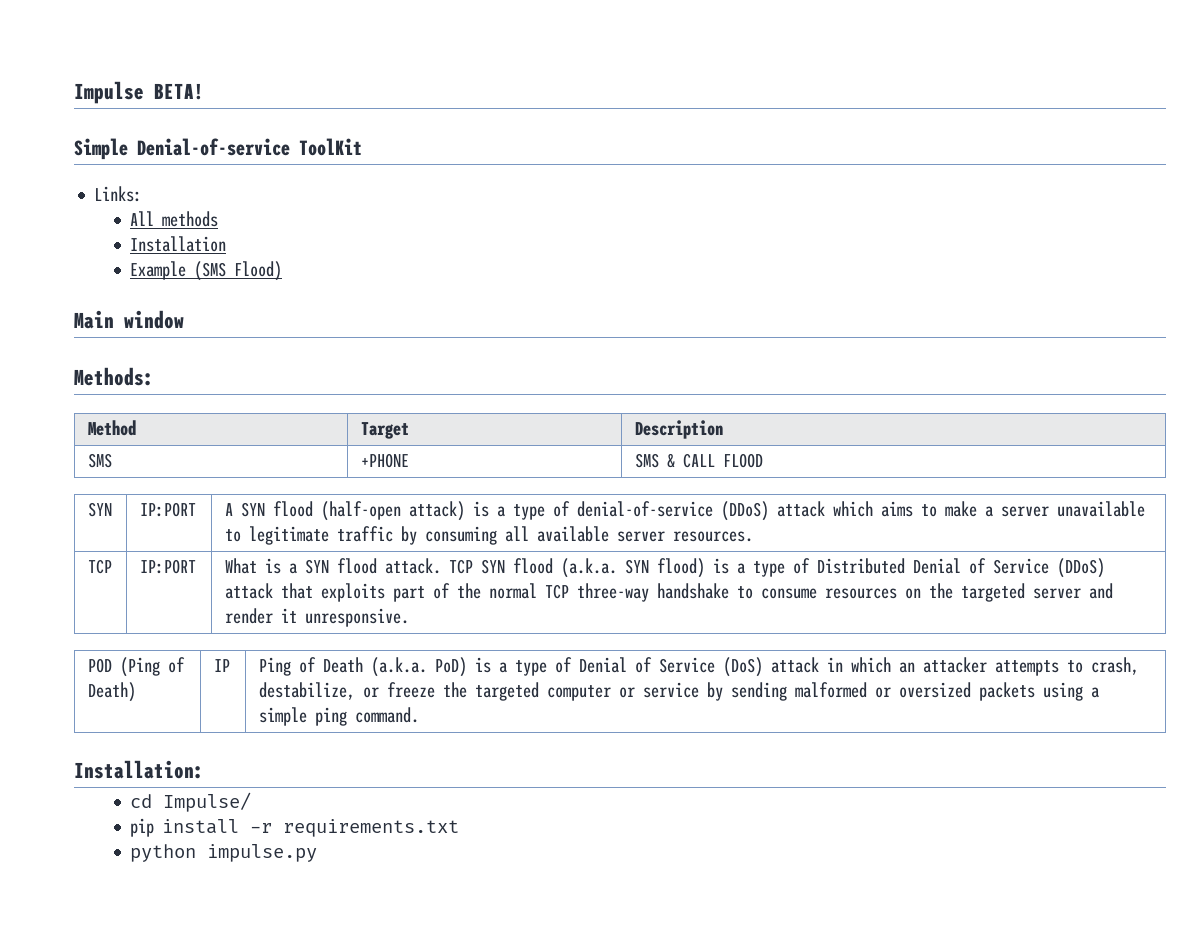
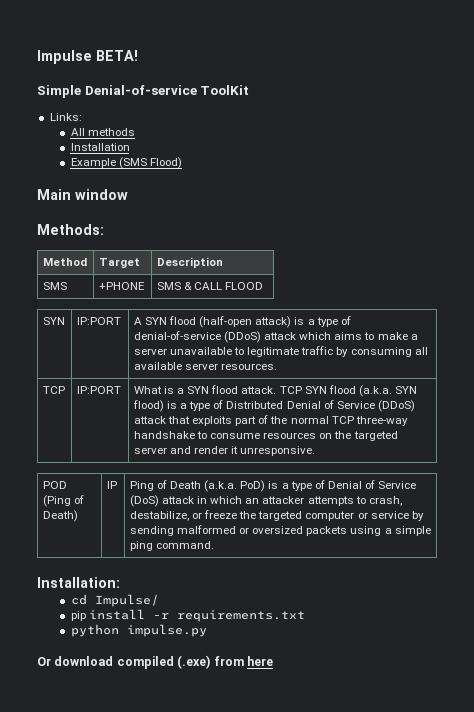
(318, 853) none -> [37,655,273,669] // Or download compiled (.exe) from here

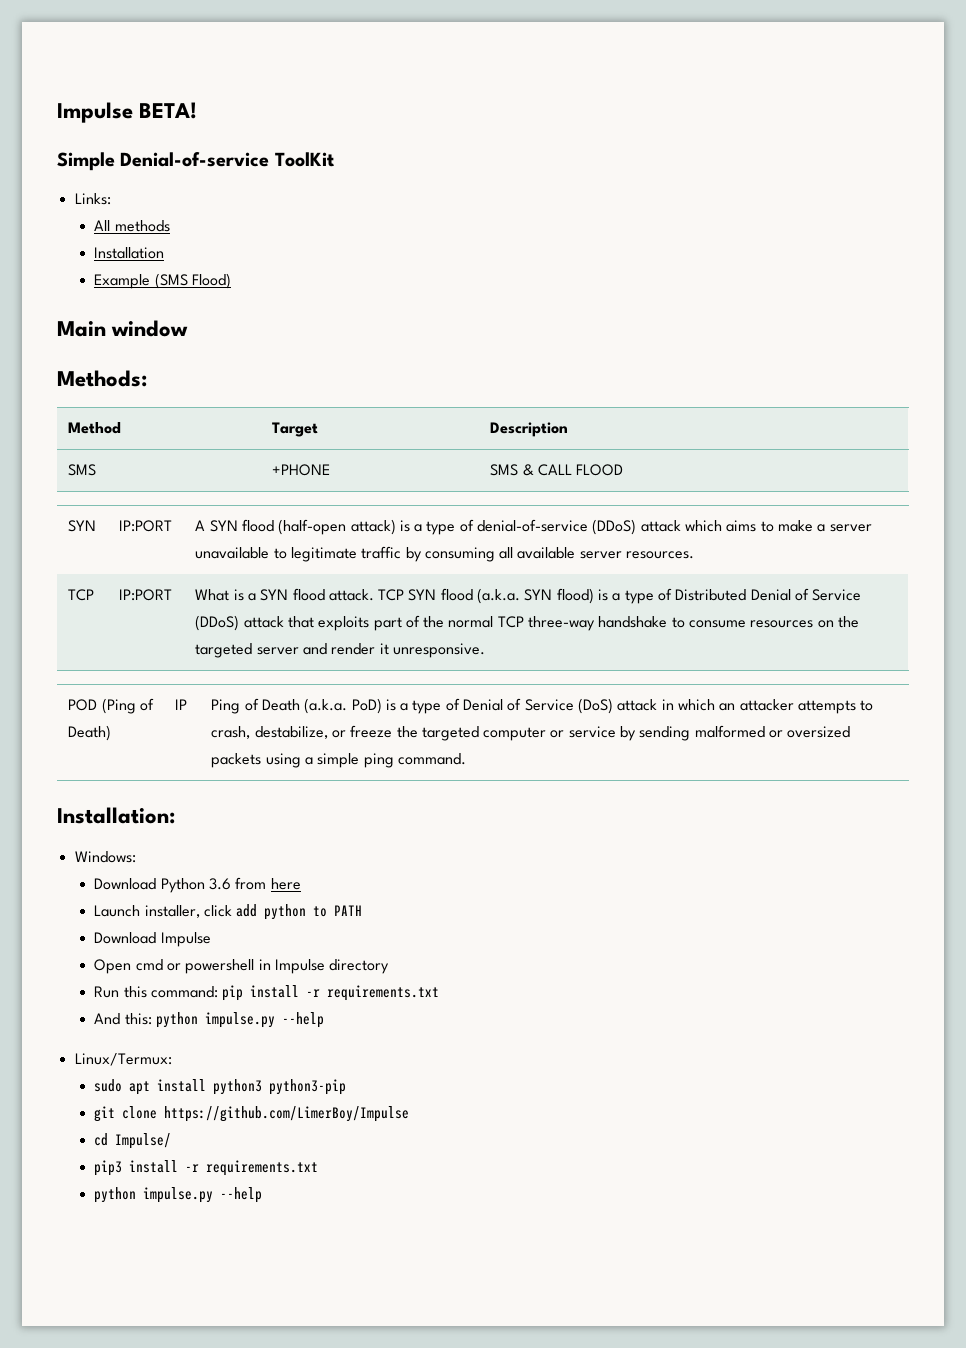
(120, 582) none -> [74,851,136,863] [94,877,301,893] [94,904,363,920] [94,932,211,947] [94,959,390,974] [94,985,440,1001] [94,1012,324,1028] [74,1053,172,1066] [94,1079,347,1095] [94,1106,410,1122] // Windows: // Download Python 3.6 from here // Launch installer, click add python to PATH // Download Impulse // Open cmd or powershell in Impulse directory // Run this command: pip install -r requirements.txt // And this: python impulse.py --help // Linux/Termux: // sudo apt install python3 python3-pip // git clone https://github.com/LimerBoy/Impulse
[70,611,86,621] pip -> [94,1160,123,1176] pip3
[37,655,273,669] // Or download compiled (.exe) from here -> [220,1187,263,1203] --help

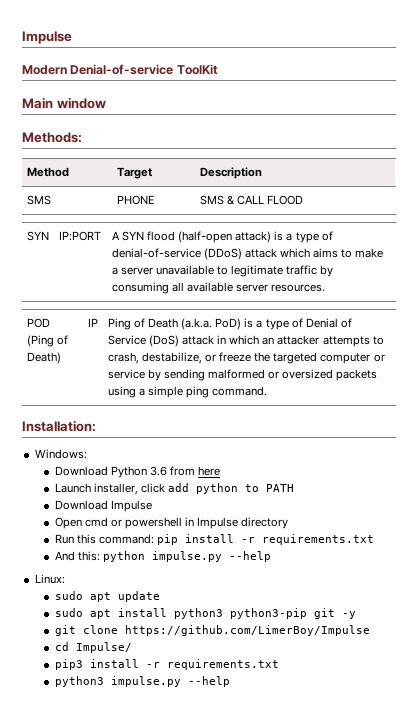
[57,102,198,123] [57,152,115,171] Impulse BETA! // Simple -> [22,31,72,44] [22,65,67,75] Impulse // Modern
[74,193,111,205] [94,220,170,232] [94,247,165,259] [94,273,231,289] // Links: // All methods // Installation // Example (SMS Flood) -> (218, 69) none
[272,464,331,476] +PHONE -> [116,195,155,205] PHONE
[68,589,95,601] [119,589,173,601] [195,588,862,604] [195,615,860,631] [195,643,485,658] // TCP | IP:PORT | What is a SYN flood attack. TCP SYN flood (a.k.a. SYN flood) is a type of Distributed Denial of Service (DDoS) attack that exploits part of the normal TCP three-way handshake to consume resources on the targeted server and render it unresponsive. -> (326, 288) none
[74,1053,172,1066] Linux/Termux: -> [34,574,65,584] [54,591,160,602] Linux: // sudo apt update
(347, 1087) none -> [313,608,356,619] git -y
[94,1187,137,1203] python -> [54,676,104,687] python3

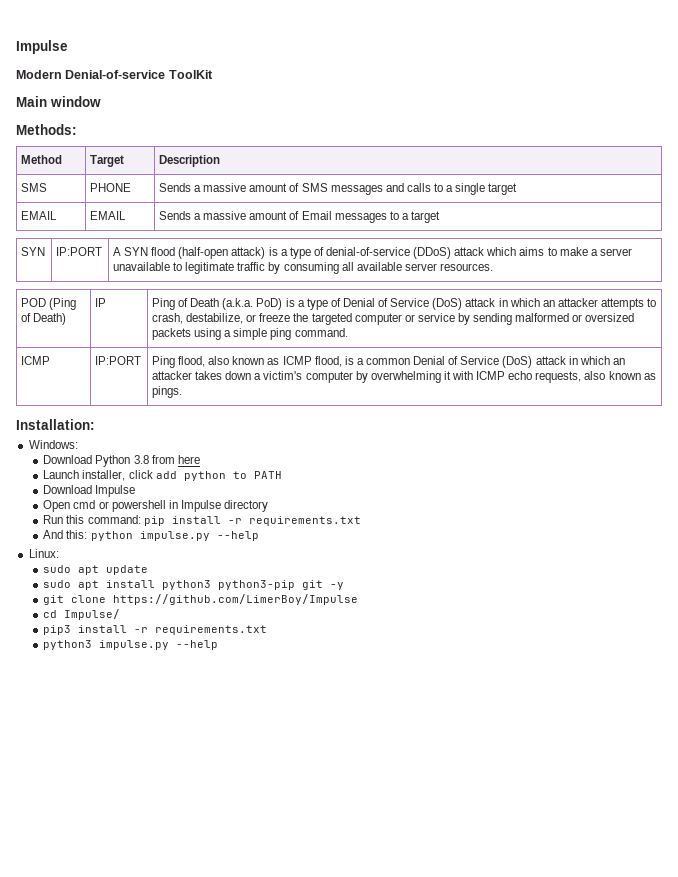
[199,195,304,205] SMS & CALL FLOOD -> [159,183,518,195] [21,211,58,220] [90,211,127,220] [159,211,440,223] Sends a massive amount of SMS messages and calls to a single target // EMAIL | EMAIL | Sends a massive amount of Email messages to a target
(268, 391) none -> [21,356,51,365] [95,356,142,365] [152,356,625,368] [152,371,656,383] [152,386,183,398] // ICMP | IP:PORT | Ping flood, also known as ICMP flood, is a common Denial of Service (DoS) attack in which an attacker takes down a victim's computer by overwhelming it with ICMP echo requests, also known as pings.
[149,466,167,476] 3.6 -> [133,455,149,464] 3.8

